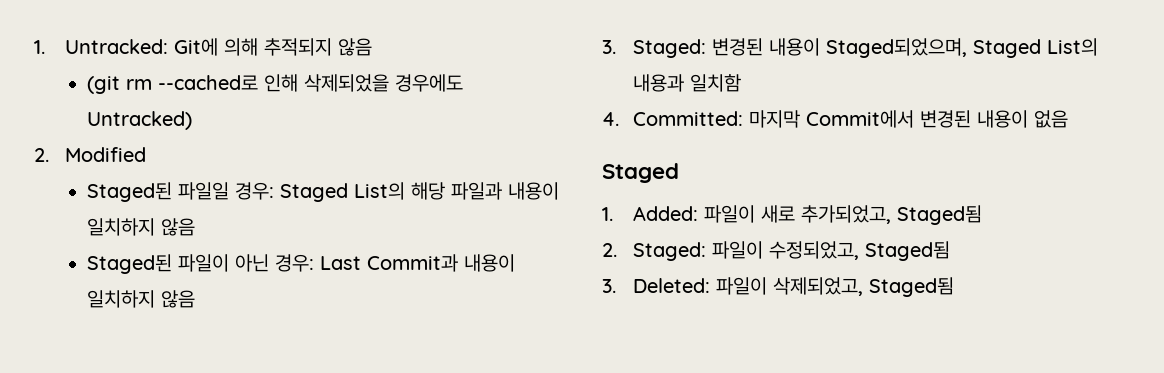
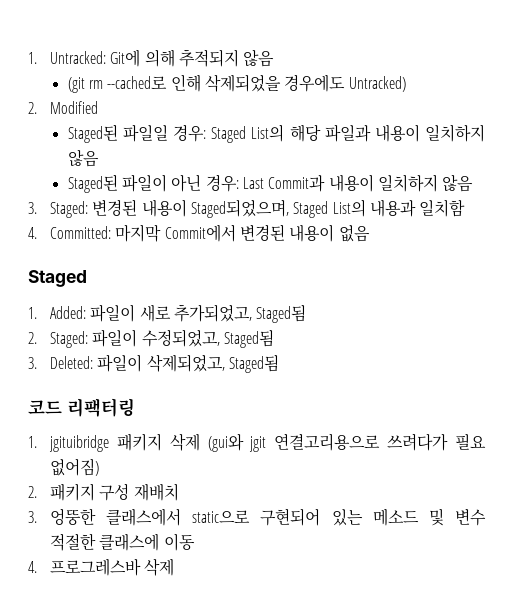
(955, 287) none -> [28,398,135,417] [28,433,486,452] [50,458,100,476] [28,483,179,501] [28,508,487,526] [50,533,195,551] [28,558,175,576] // 코드 리팩터링 // 1. jgituibridge 패키지 삭제 (gui와 jgit 연결고리용으로 쓰려다가 필요 없어짐) // 2. 패키지 구성 재배치 // 3. 엉뚱한 클래스에서 static으로 구현되어 있는 메소드 및 변수 적절한 클래스에 이동 // 4. 프로그레스바 삭제

